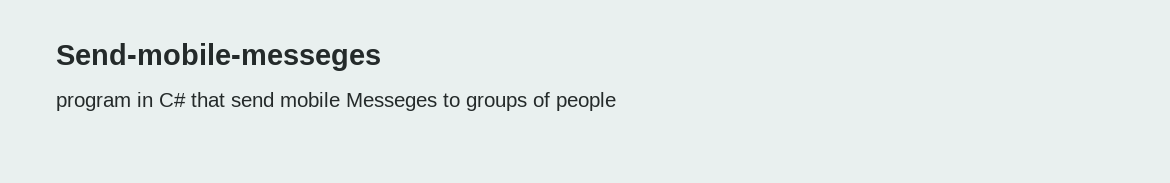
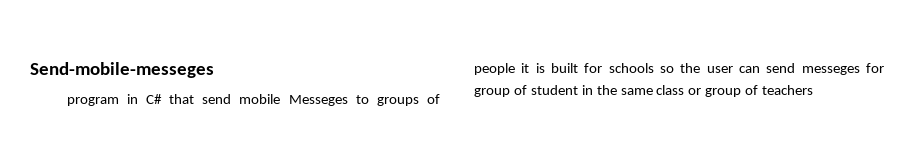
(616, 101) none -> [521,63,884,75] [474,85,814,97] it is built for schools so the user can send messeges for group of student in the same class or group of teachers

